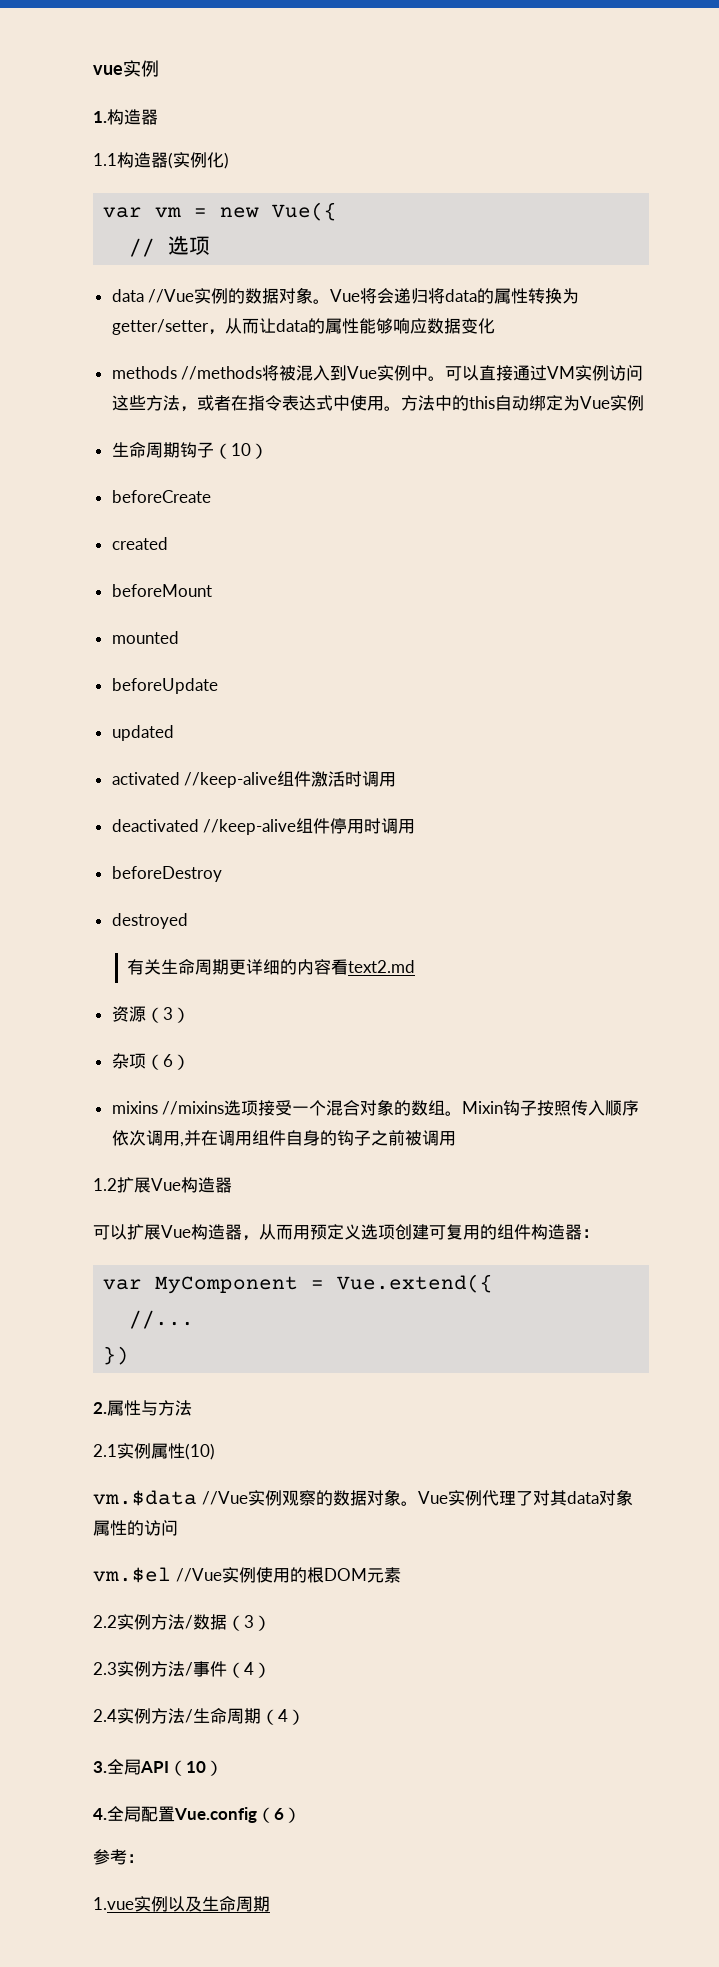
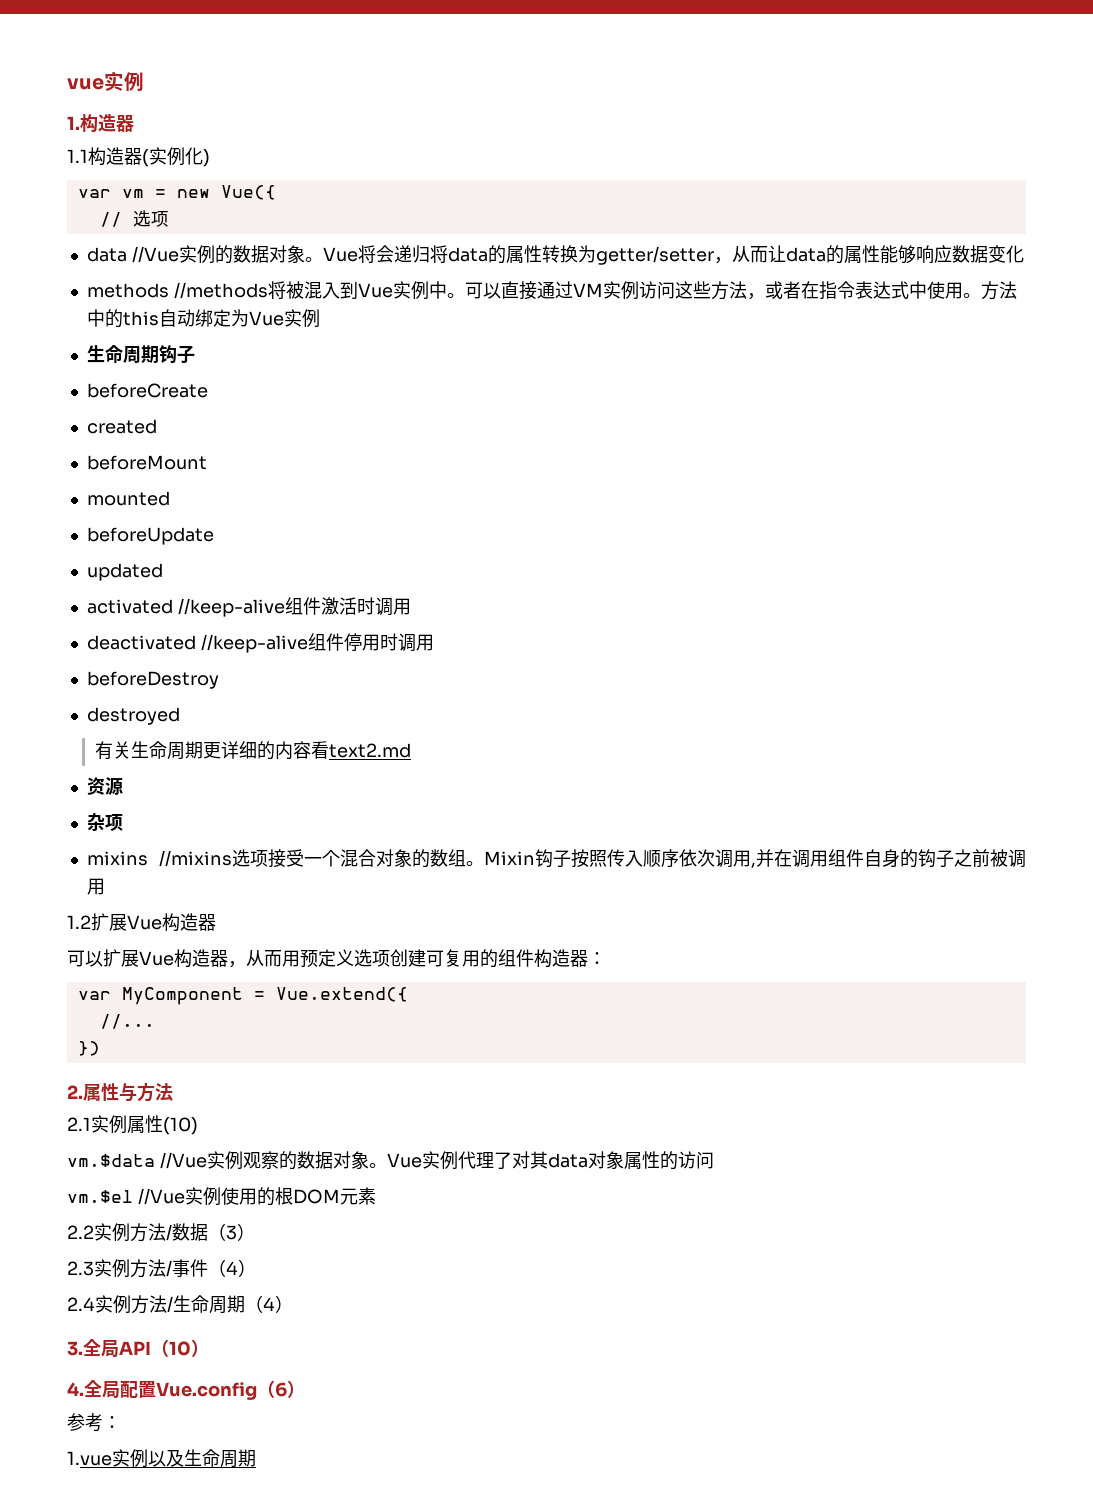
[213,443,268,459] （10） -> (195, 354) none
[145,1007,190,1023] （3） -> (123, 786) none
[145,1054,190,1070] （6） -> (123, 822) none

